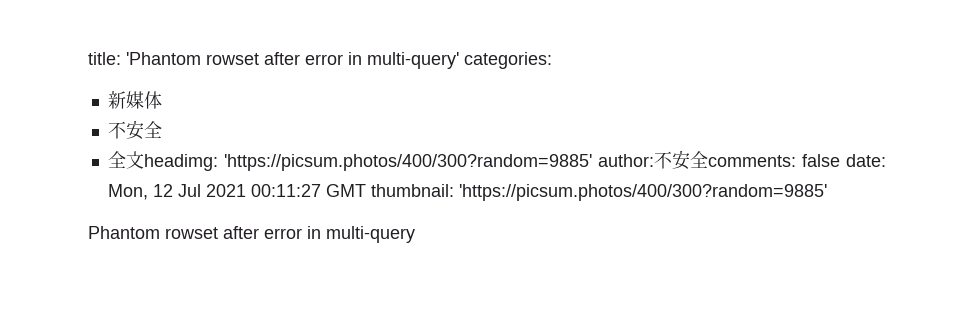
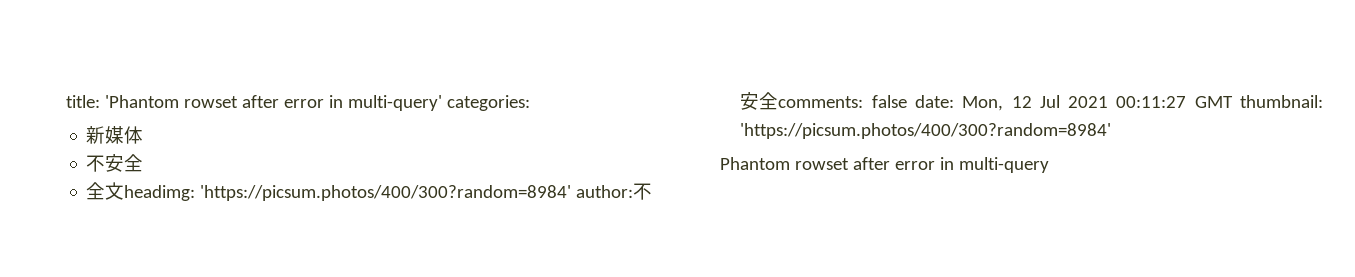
[223,154,592,171] 'https://picsum.photos/400/300?random=9885' -> [200,185,572,201] 'https://picsum.photos/400/300?random=8984'
[458,184,827,201] 'https://picsum.photos/400/300?random=9885' -> [740,123,1112,139] 'https://picsum.photos/400/300?random=8984'

